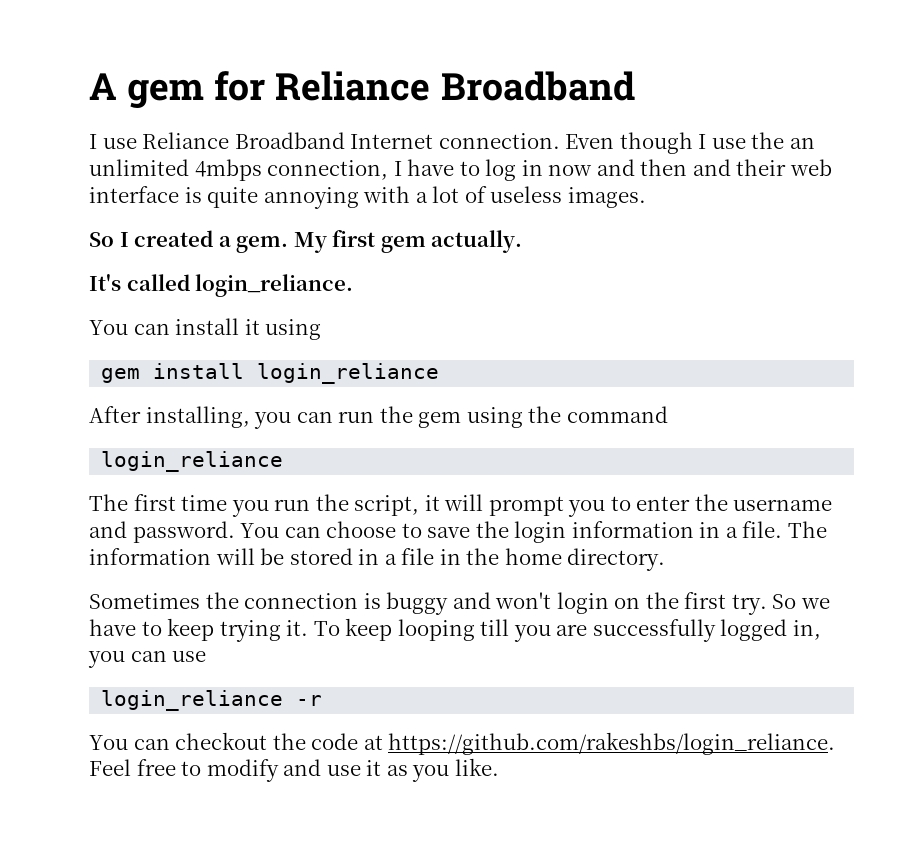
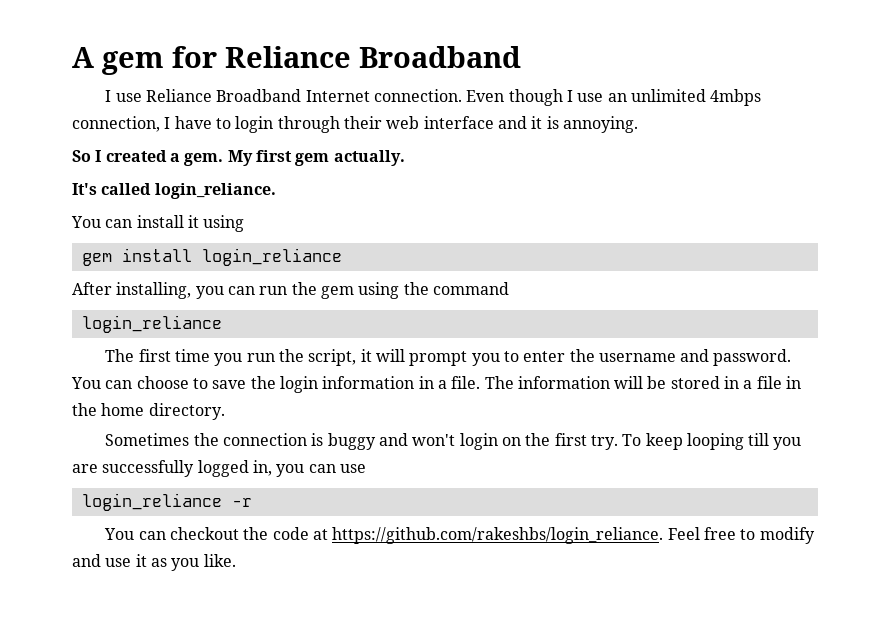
[751,132,785,149] the -> (604, 97) none
[485,159,832,181] [89,186,646,209] log in now and then and their web interface is quite annoying with a lot of useless images. -> [235,116,638,133] login through their web interface and it is annoying.
[772,594,830,609] [89,618,309,642] So we have to keep trying it. -> (618, 442) none

